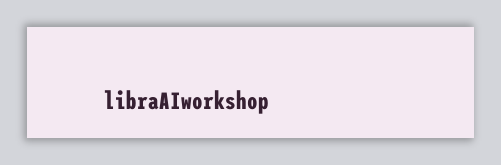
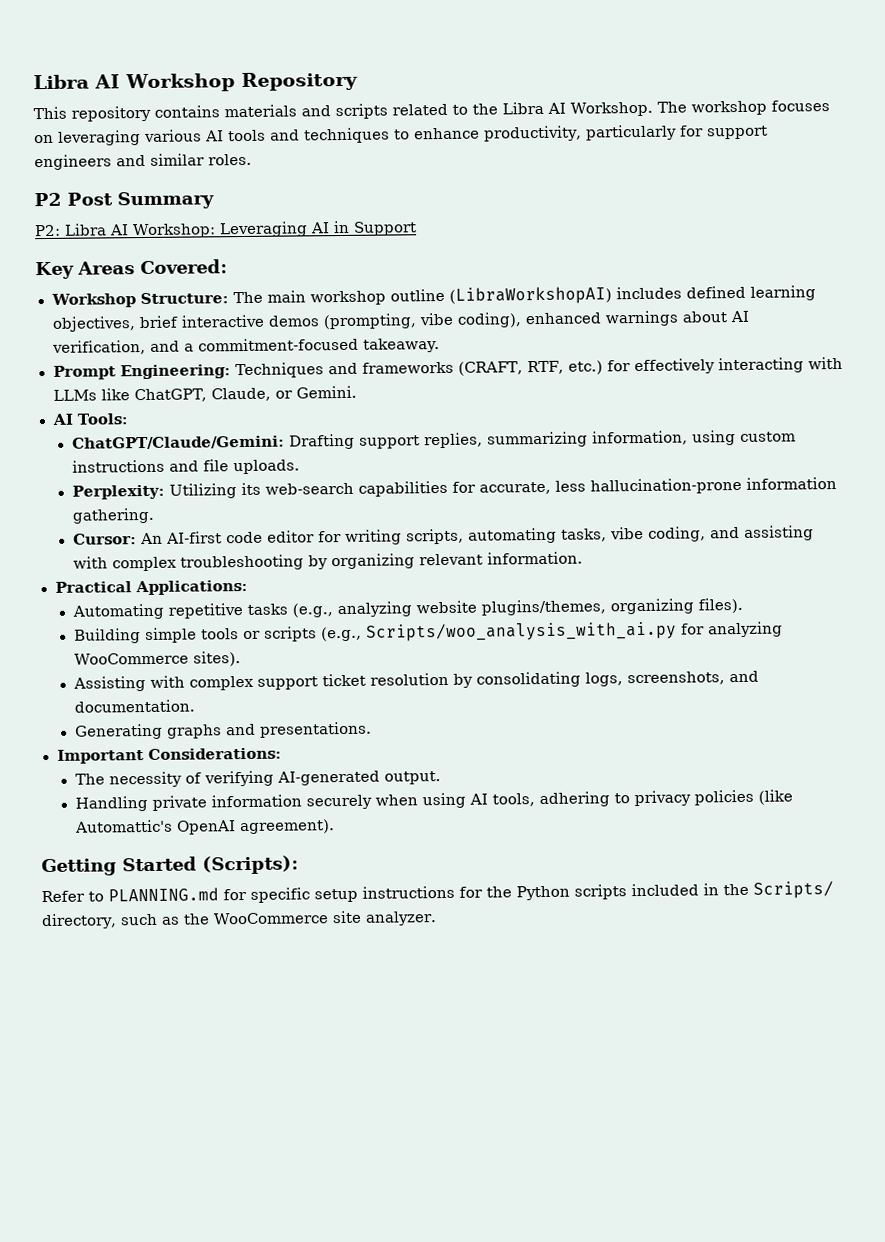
[104,90,269,114] libraAIworkshop -> [33,71,358,93] [33,100,830,122] [34,124,768,146] [34,153,252,171] [34,191,214,210] [34,220,417,239] [35,259,228,280] [50,285,817,308] [51,310,749,332] [51,337,441,355] [52,356,844,380] [52,385,358,403] [51,413,129,425] [71,430,796,450] [71,459,300,475] [71,477,837,500] [71,507,154,524] [72,525,814,545] [72,551,583,572] [54,579,248,596] [71,597,743,620] [73,621,783,644] [73,651,241,667] [72,670,759,692] [73,699,195,713] [74,721,372,740] [56,747,282,764] [74,770,441,788] [74,789,793,812] [74,819,335,835] [41,855,299,877] [41,881,834,903] [41,910,437,930] Libra AI Workshop Repository // This repository contains materials and scripts related to the Libra AI Workshop. The workshop focuses on leveraging various AI tools and techniques to enhance productivity, particularly for support engineers and similar roles. // P2 Post Summary // P2: Libra AI Workshop: Leveraging AI in Support // Key Areas Covered: // Workshop Structure: The main workshop outline (LibraWorkshopAI) includes defined learning objectives, brief interactive demos (prompting, vibe coding), enhanced warnings about AI verification, and a commitment-focused takeaway. // Prompt Engineering: Techniques and frameworks (CRAFT, RTF, etc.) for effectively interacting with LLMs like ChatGPT, Claude, or Gemini. // AI Tools: // ChatGPT/Claude/Gemini: Drafting support replies, summarizing information, using custom instructions and file uploads. // Perplexity: Utilizing its web-search capabilities for accurate, less hallucination-prone information gathering. // Cursor: An AI-first code editor for writing scripts, automating tasks, vibe coding, and assisting with complex troubleshooting by organizing relevant information. // Practical Applications: // Automating repetitive tasks (e.g., analyzing website plugins/themes, organizing files). // Building simple tools or scripts (e.g., Scripts/woo_analysis_with_ai.py for analyzing WooCommerce sites). // Assisting with complex support ticket resolution by consolidating logs, screenshots, and documentation. // Generating graphs and presentations. // Important Considerations: // The necessity of verifying AI-generated output. // Handling private information securely when using AI tools, adhering to privacy policies (like Automattic's OpenAI agreement). // Getting Started (Scripts): // Refer to PLANNING.md for specific setup instructions for the Python scripts included in the Scripts/ directory, such as the WooCommerce site analyzer.

